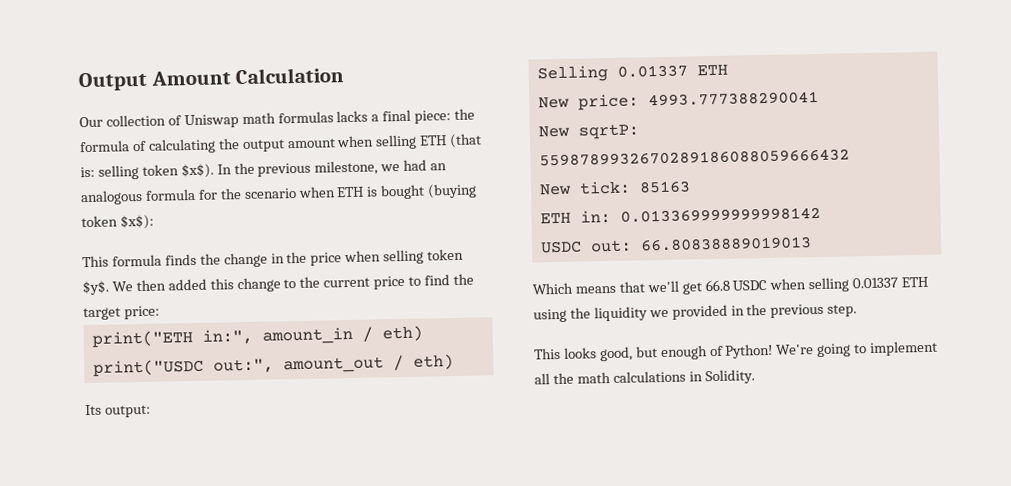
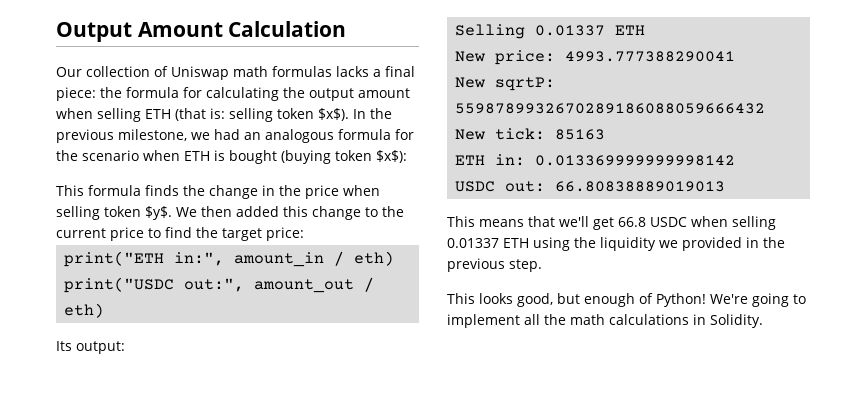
[131,140,147,152] of -> [183,87,202,98] for
[532,282,573,295] Which -> [447,216,475,227] This

